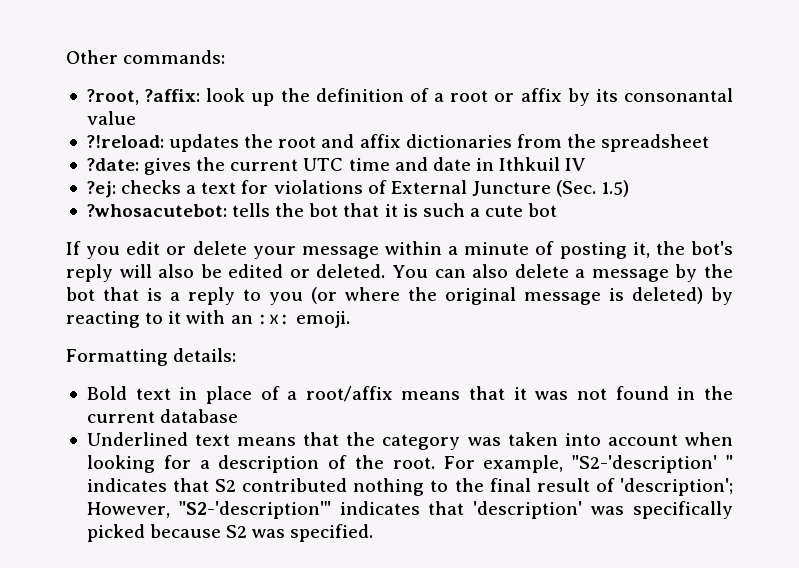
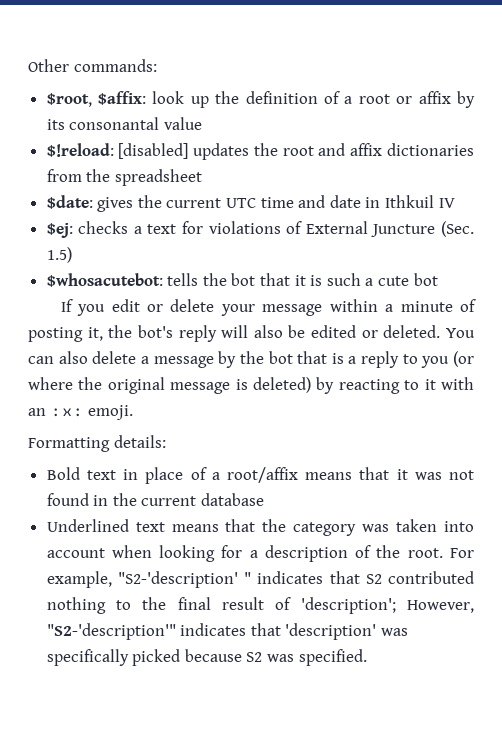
[86,89,201,105] ?root, ?affix: -> [46,91,147,107] $root, $affix:
[86,135,164,148] ?!reload: -> [46,143,189,159] $!reload: [disabled]
[86,158,139,171] ?date: -> [46,195,93,209] $date:
[86,181,116,198] ?ej: -> [46,223,73,238] $ej:
[86,204,227,217] ?whosacutebot: -> [46,273,163,287] $whosacutebot:

